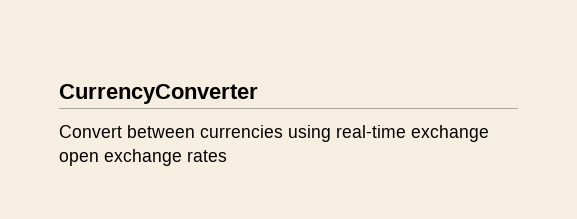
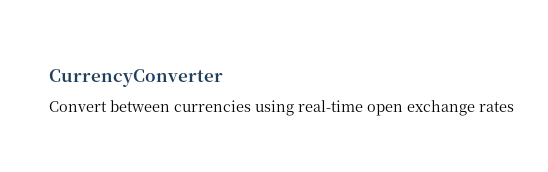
[411,125,489,142] exchange -> (363, 106) none

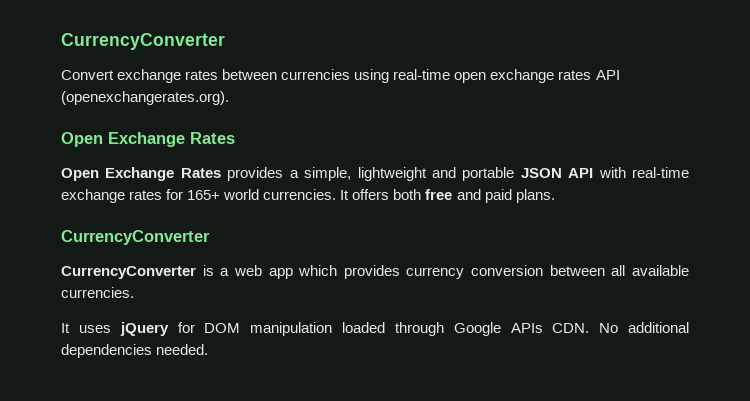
(107, 106) none -> [117,69,219,83] exchange rates
(514, 106) none -> [595,70,620,80] [61,91,229,105] [61,132,235,147] [61,167,689,181] [61,189,555,203] [61,230,210,245] [61,265,689,279] [61,287,134,298] [61,322,689,336] [61,344,209,358] API (openexchangerates.org). // Open Exchange Rates // Open Exchange Rates provides a simple, lightweight and portable JSON API with real-time exchange rates for 165+ world currencies. It offers both free and paid plans. // CurrencyConverter // CurrencyConverter is a web app which provides currency conversion between all available currencies. // It uses jQuery for DOM manipulation loaded through Google APIs CDN. No additional dependencies needed.

